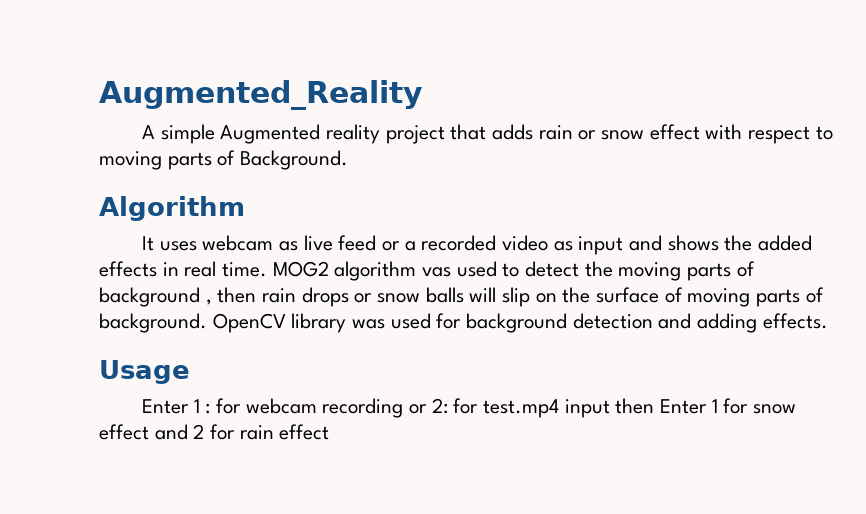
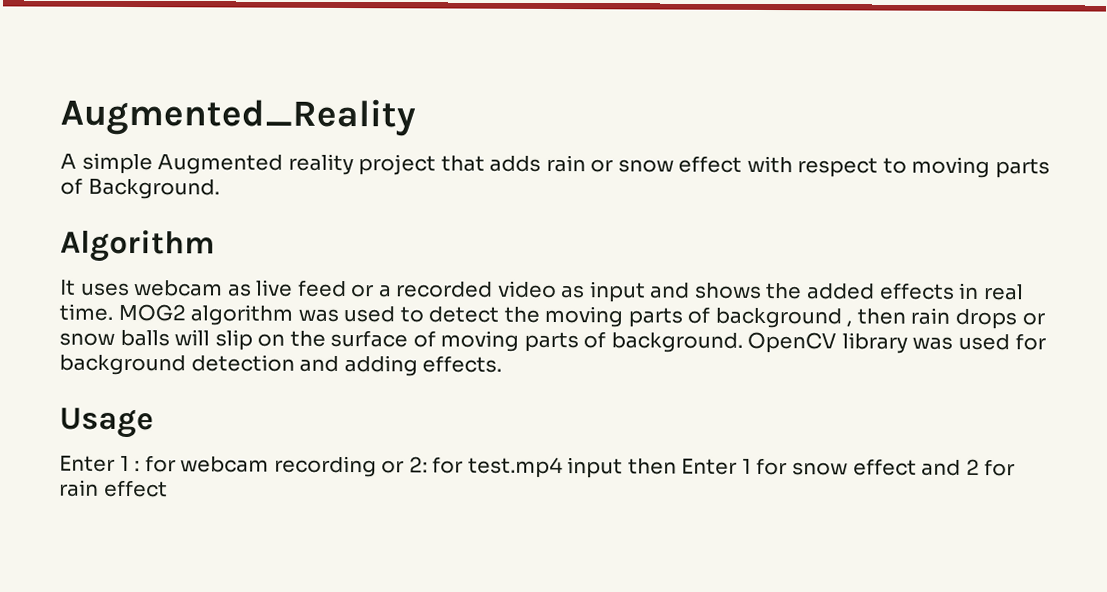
[422,267,452,277] vas -> [297,308,339,322] was

